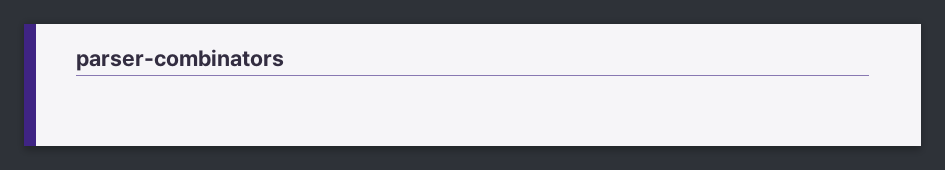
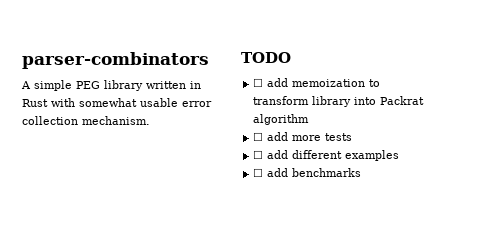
(284, 60) none -> [21,80,201,91] [22,98,212,107] [22,116,150,125] [241,52,291,63] [253,78,381,87] [253,96,425,107] [253,114,310,125] [253,132,353,141] [253,150,400,161] [253,168,362,177] // A simple PEG library written in Rust with somewhat usable error collection mechanism. // TODO // ☐ add memoization to transform library into Packrat algorithm // ☐ add more tests // ☐ add different examples // ☐ add benchmarks

